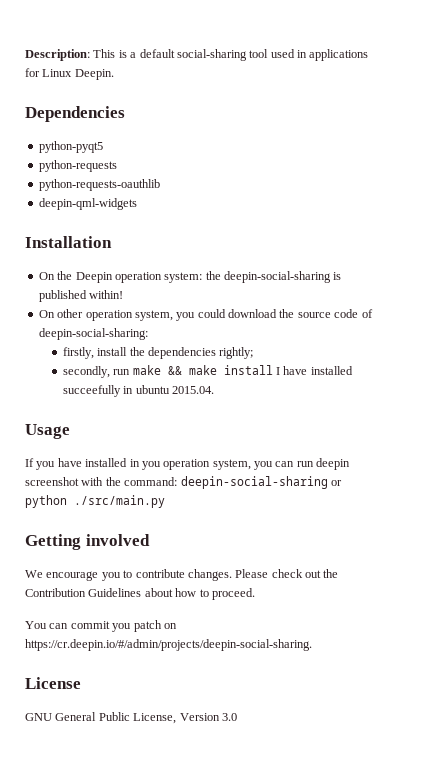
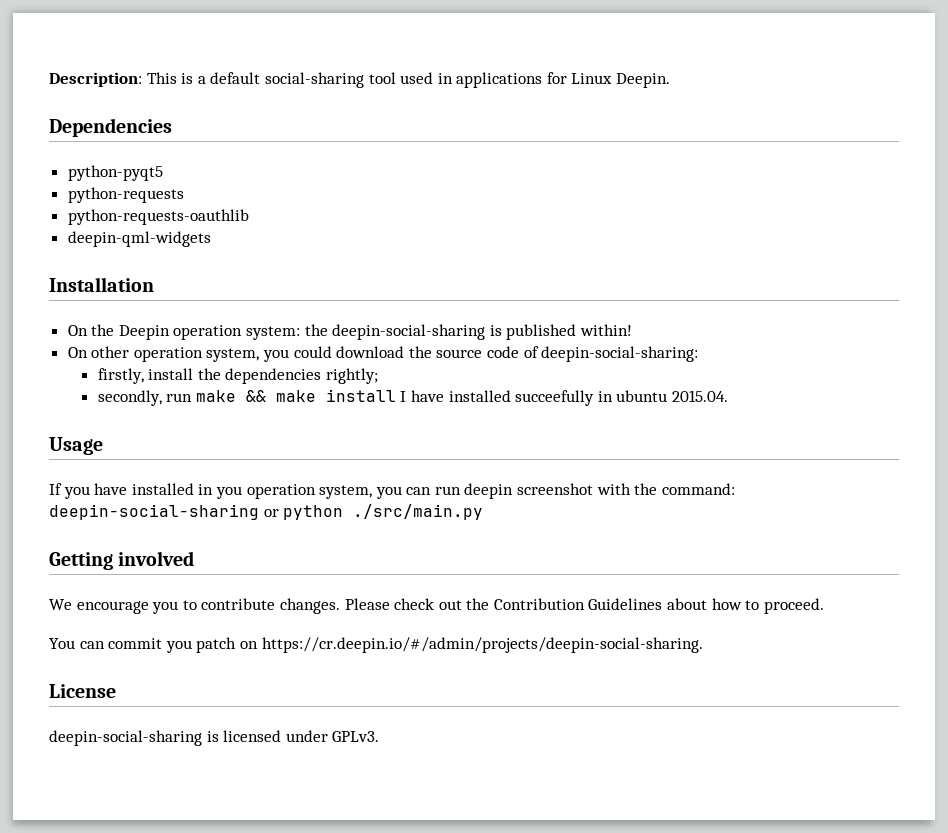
[25,712,237,724] GNU General Public License, Version 3.0 -> [49,730,380,746] deepin-social-sharing is licensed under GPLv3.

